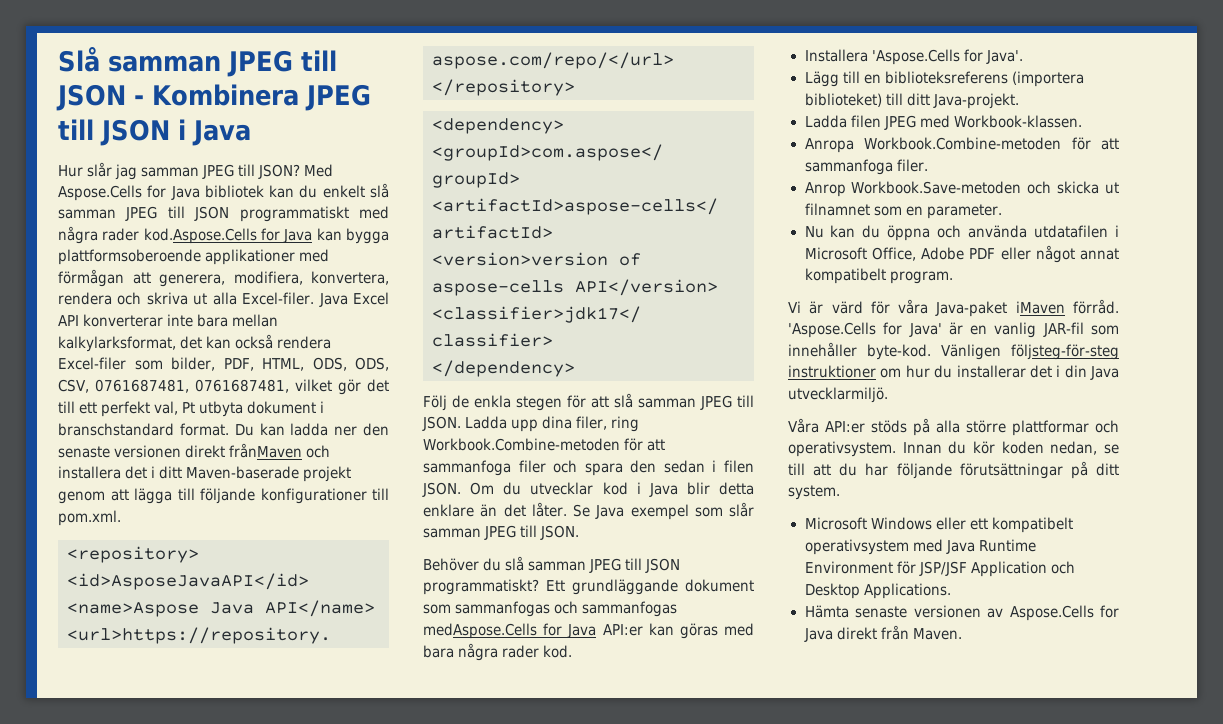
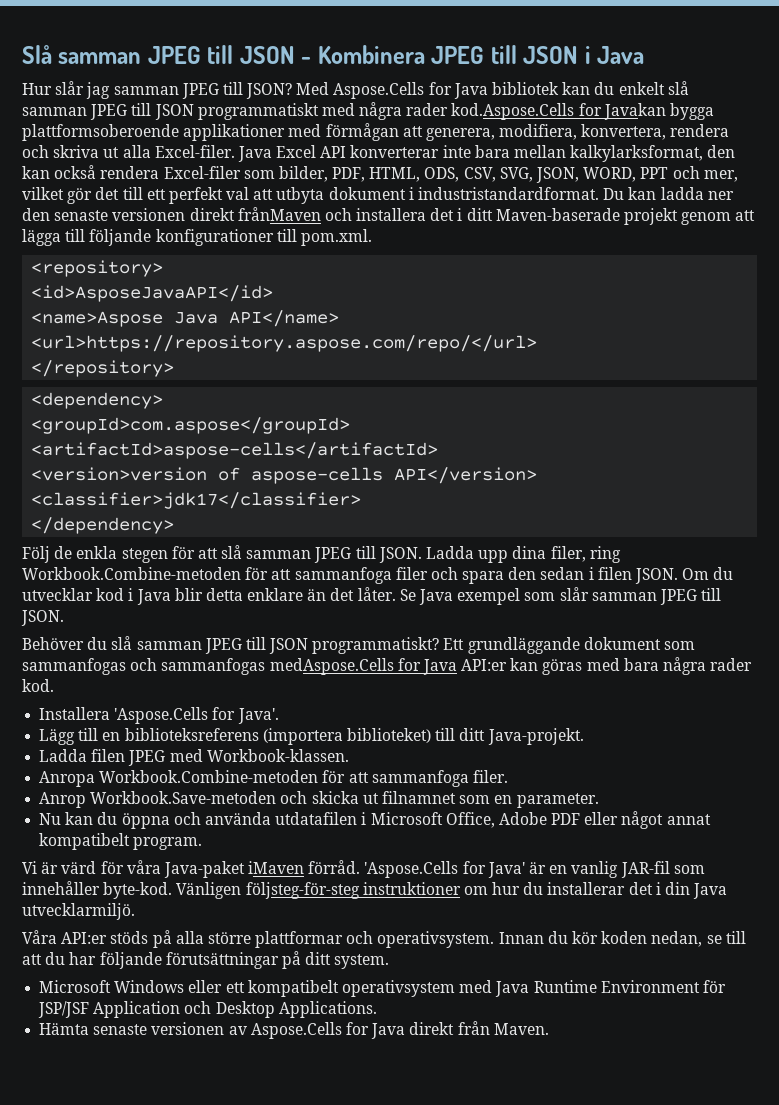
[283,228,342,243] Java kan -> [603,103,666,120] Javakan
[180,336,203,349] det -> [707,145,736,158] den
[355,357,389,371] [58,379,289,393] ODS, CSV, 0761687481, 0761687481, -> [463,166,738,183] CSV, SVG, JSON, WORD, PPT och mer,
[154,401,196,415] val, Pt -> [226,187,274,200] val att
[58,423,229,436] branschstandard format. -> [418,187,600,200] industristandardformat.

